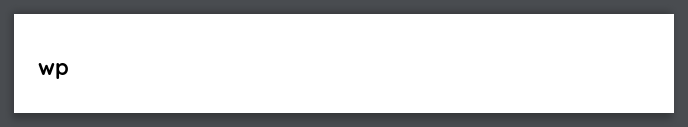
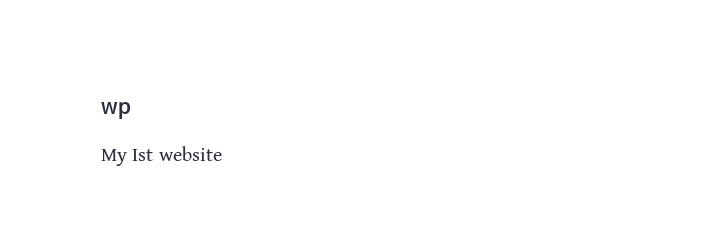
(69, 71) none -> [101,146,222,166] // My Ist website

